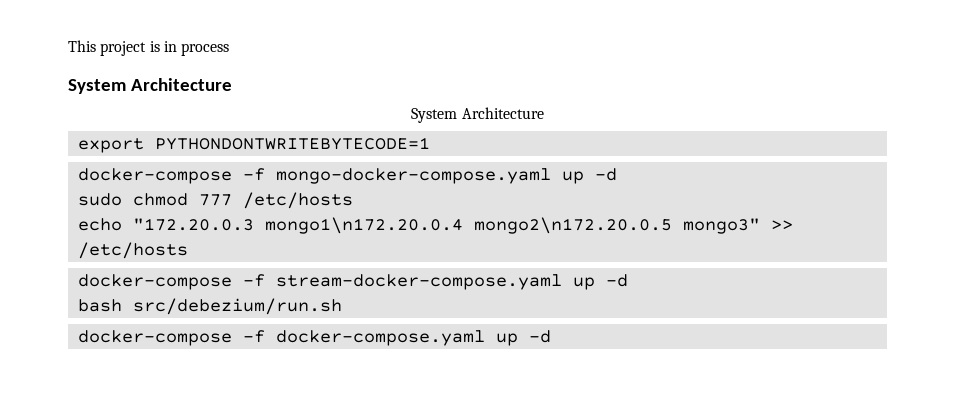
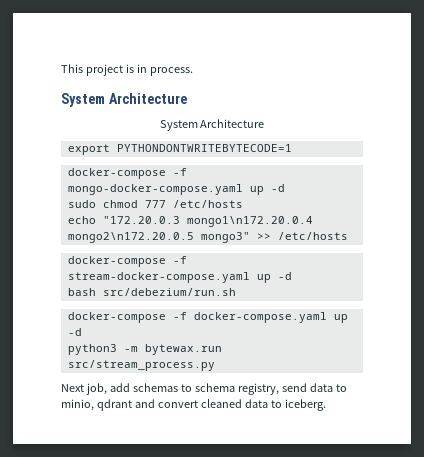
[181,43,230,56] process -> [149,67,193,76] process.
(551, 336) none -> [67,344,222,355] [67,360,215,371] [61,383,347,395] [61,399,326,411] // python3 -m bytewax.run src/stream_process.py // Next job, add schemas to schema registry, send data to minio, qdrant and convert cleaned data to iceberg.

